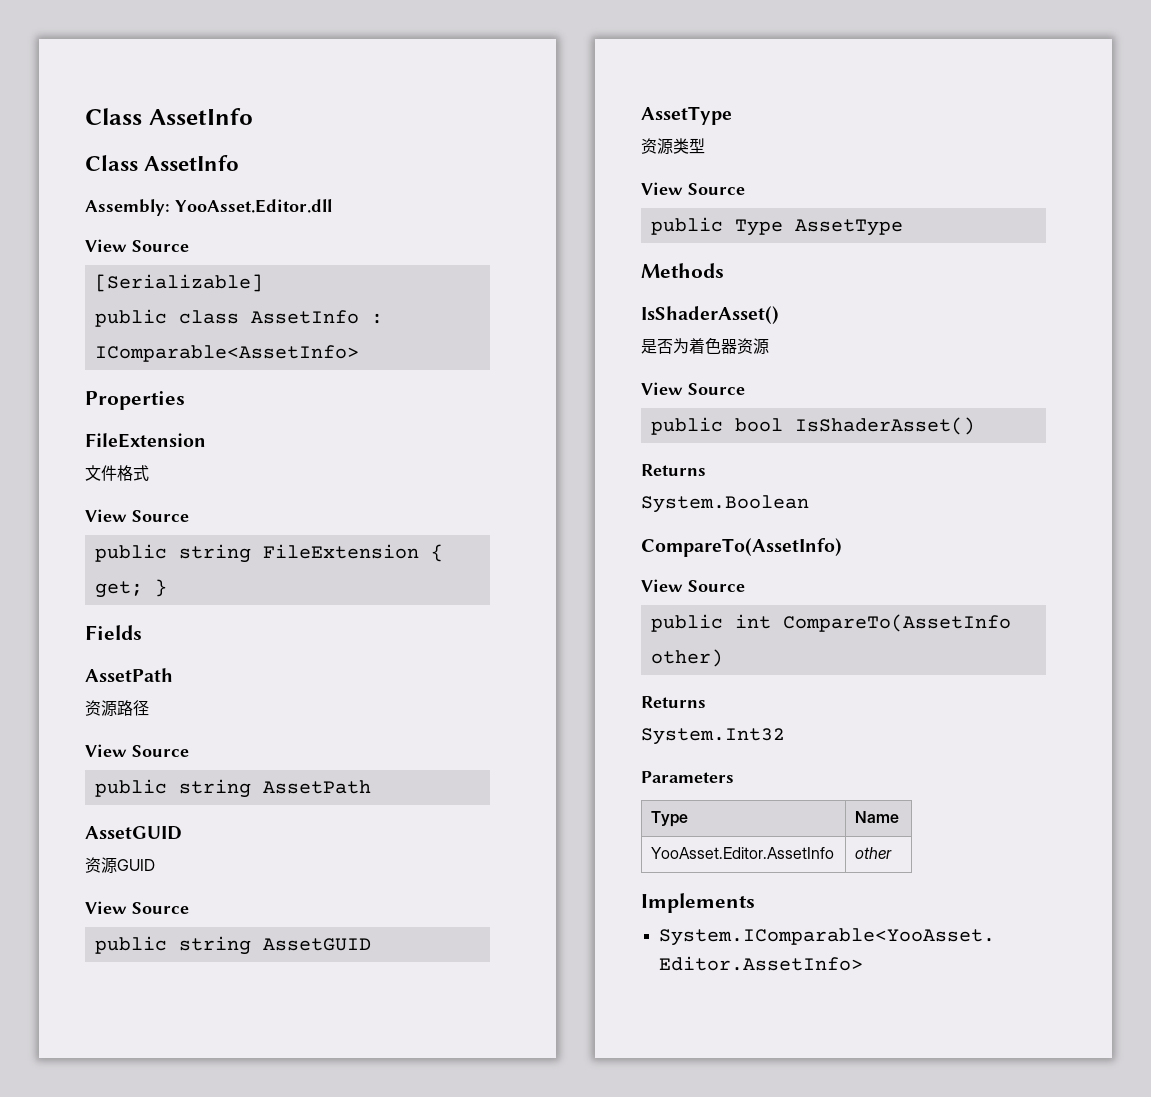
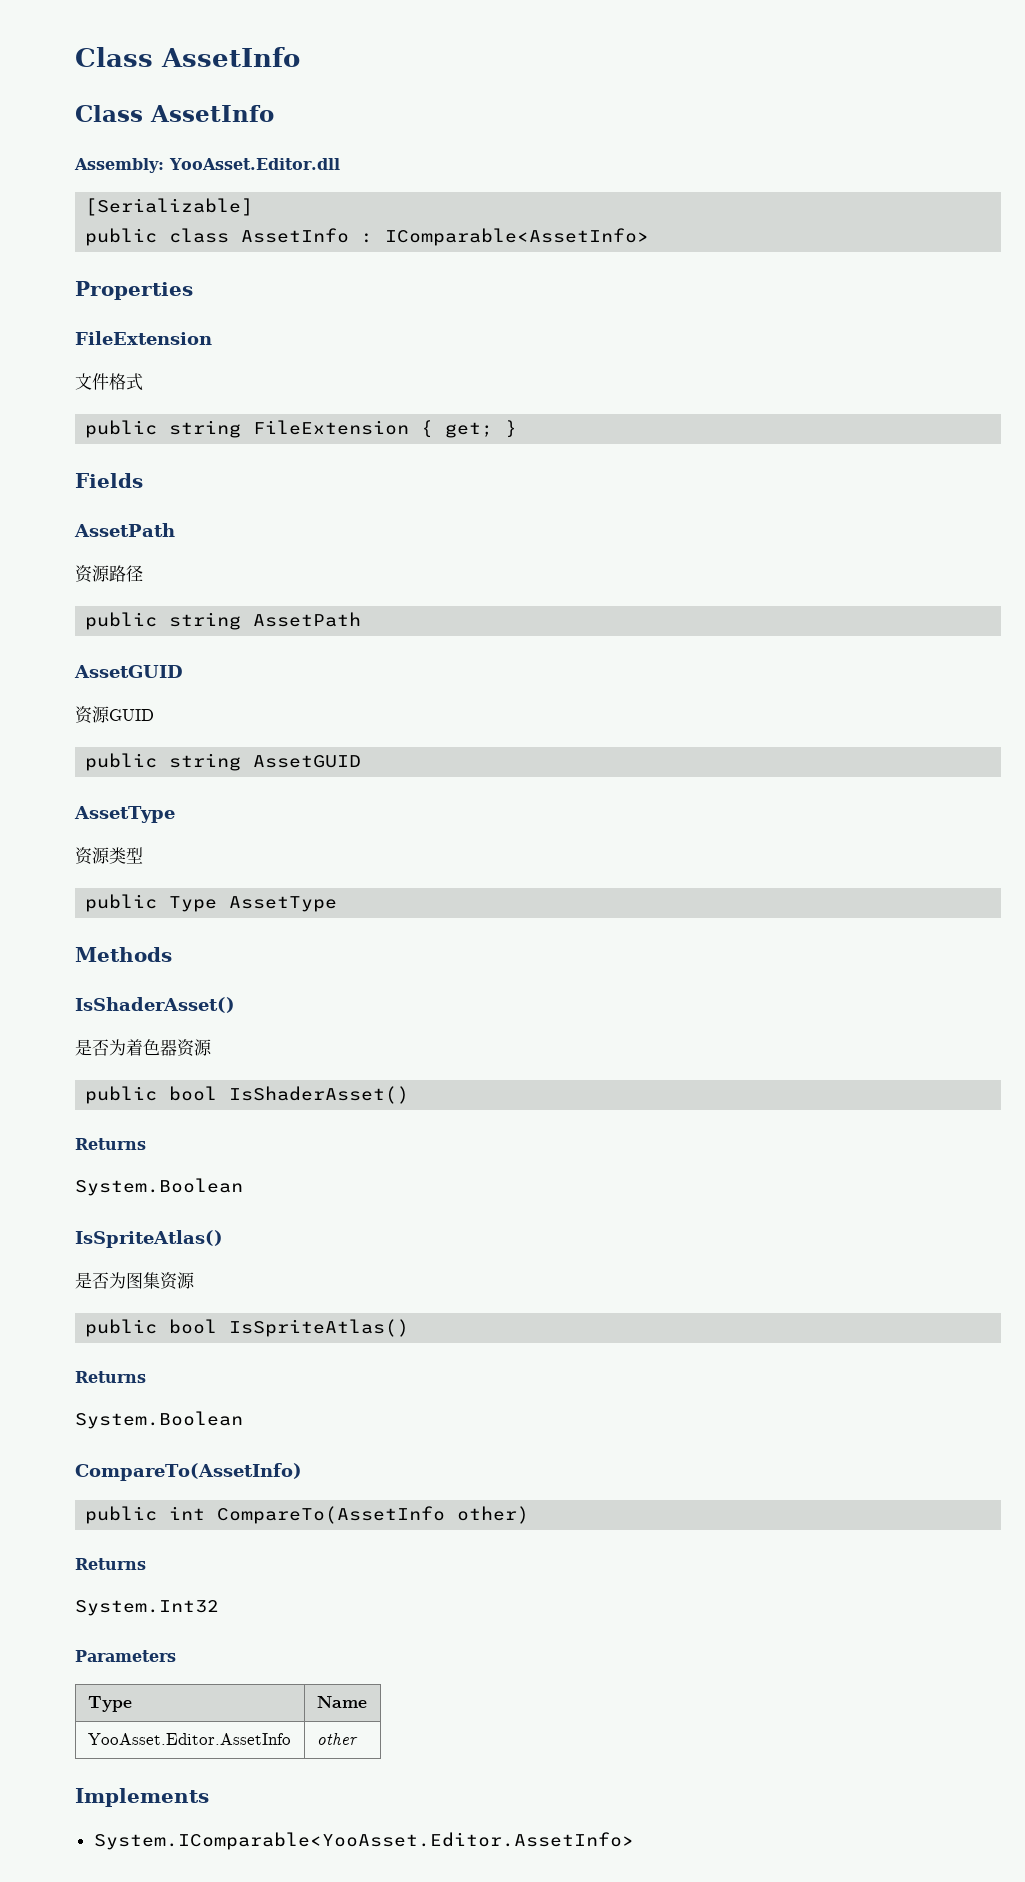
[85,239,189,252] // View Source -> (340, 164) none
[85,509,189,522] // View Source -> (143, 382) none
[85,744,189,757] // View Source -> (143, 573) none
[85,901,189,914] // View Source -> (154, 715) none
[641,182,745,195] // View Source -> (143, 855) none
[641,382,745,395] // View Source -> (212, 1047) none
(809, 504) none -> [75,1230,223,1248] [75,1272,195,1290] [85,1319,410,1337] [75,1371,146,1383] [75,1411,243,1429] // IsSpriteAtlas() // 是否为图集资源 // public bool IsSpriteAtlas() // Returns // System.Boolean
[641,579,745,592] // View Source -> (302, 1472) none

